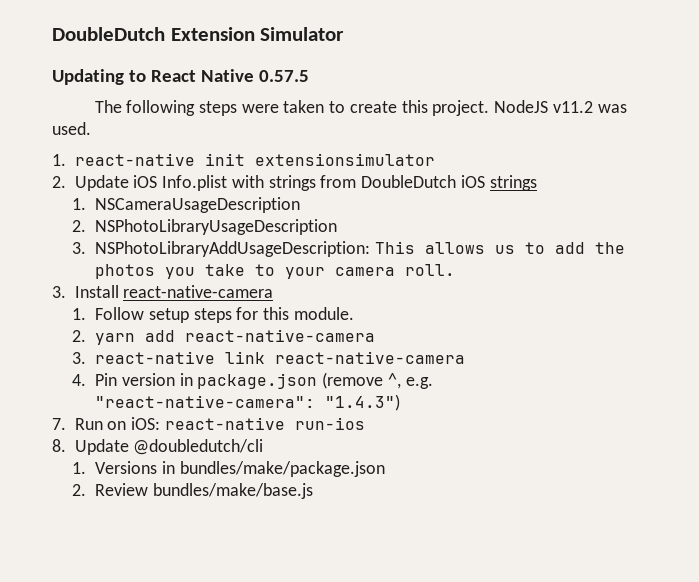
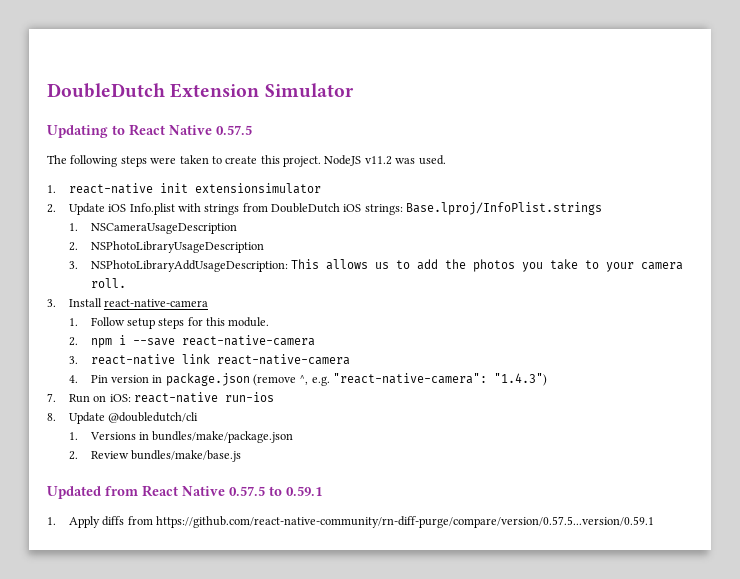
[489,175,537,191] strings -> [364,202,603,215] strings: Base.lproj/InfoPlist.strings
[95,330,176,345] yarn add -> [90,335,175,348] npm i --save
(313, 491) none -> [47,485,322,499] [47,516,654,528] // Updated from React Native 0.57.5 to 0.59.1 // 1. Apply diffs from https://github.com/react-native-community/rn-diff-purge/compare/version/0.57.5...version/0.59.1

